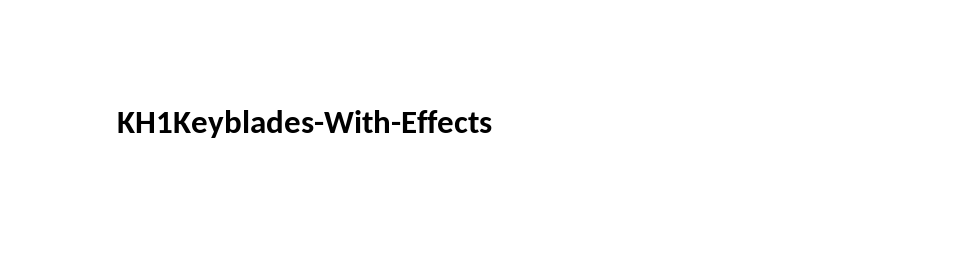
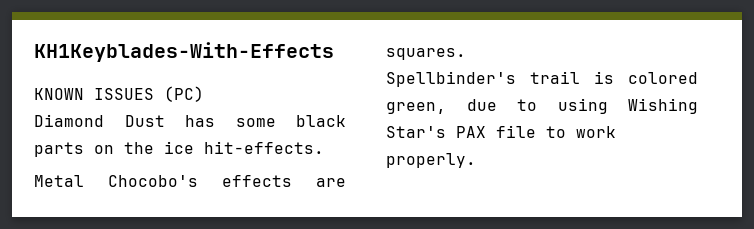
(492, 124) none -> [34,86,204,102] [34,114,346,127] [34,141,324,157] [34,175,346,187] [386,48,466,60] [386,71,698,87] [386,98,698,114] [386,125,616,138] [386,153,476,168] // KNOWN ISSUES (PC) // Diamond Dust has some black parts on the ice hit-effects. // Metal Chocobo's effects are squares. // Spellbinder's trail is colored green, due to using Wishing Star's PAX file to work properly.

